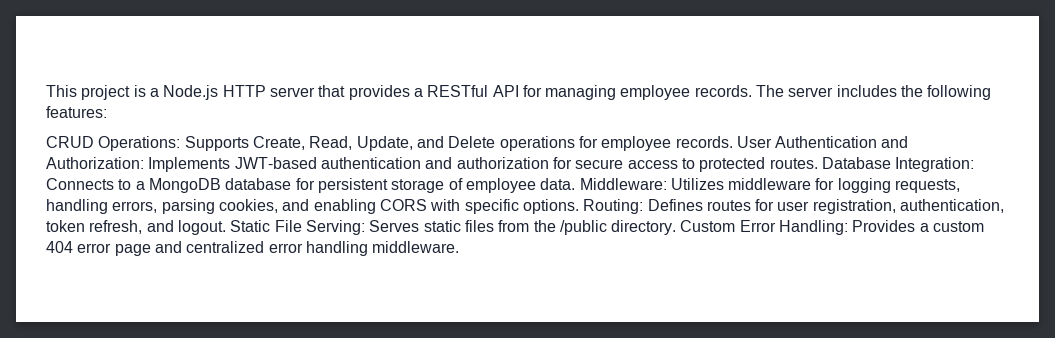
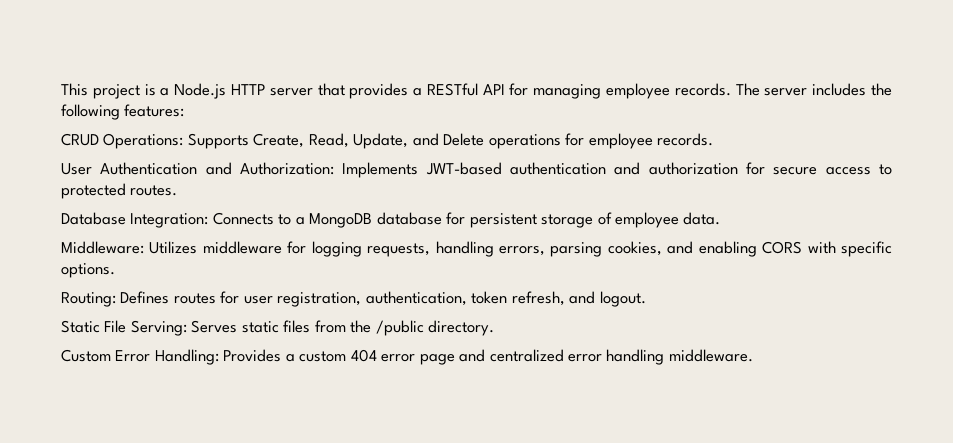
(733, 142) none -> (714, 139) //
(818, 163) none -> (178, 190) //
(576, 184) none -> (721, 218) //
(579, 206) none -> (115, 270) //
(226, 227) none -> (646, 299) //
(677, 227) none -> (495, 328) //

